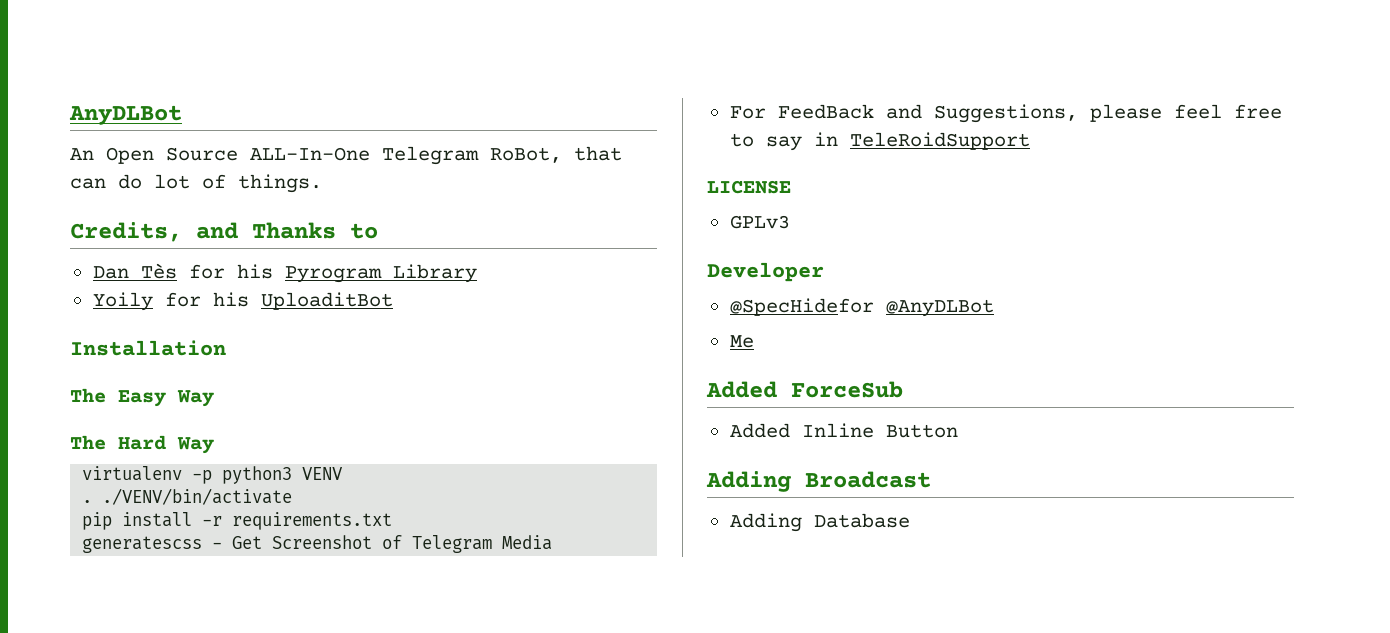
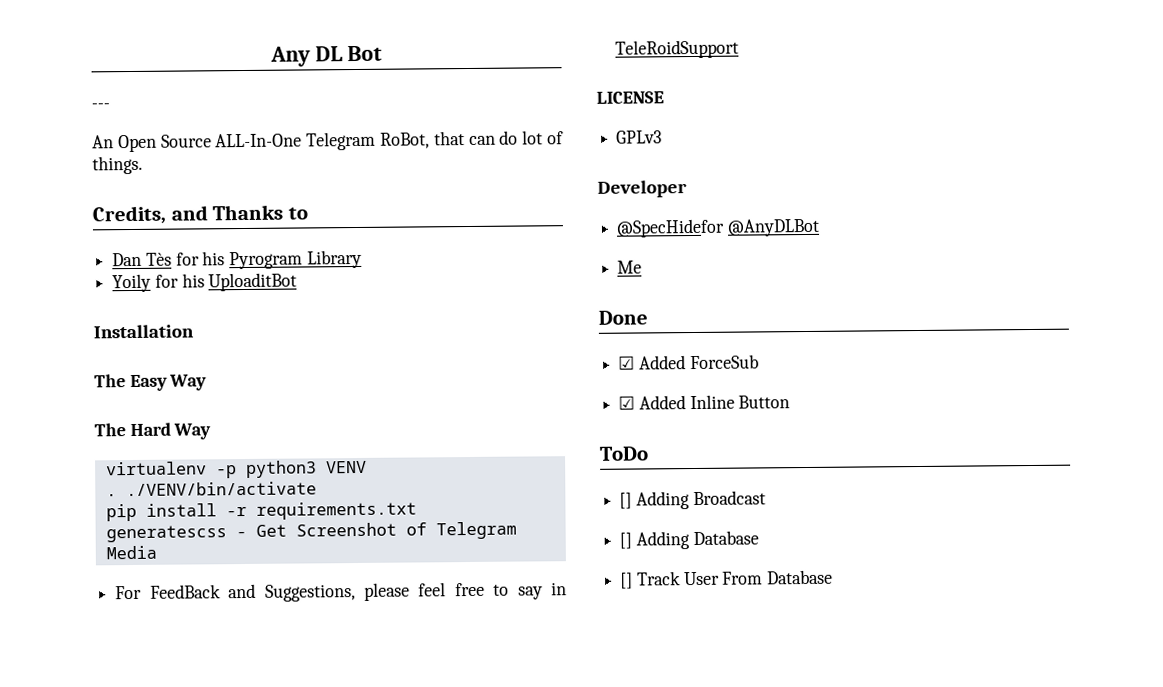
[69,105,182,125] AnyDLBot -> [269,45,383,67] [91,103,110,109] Any DL Bot // ---
(754, 341) none -> [598,310,648,325] [618,355,636,370] Done // ☑
(903, 389) none -> [618,395,636,410] ☑
(958, 431) none -> [599,446,649,461] [619,492,633,509] ToDo // []
(931, 479) none -> [619,532,633,549] []
(910, 520) none -> [620,569,834,589] // [] Track User From Database

